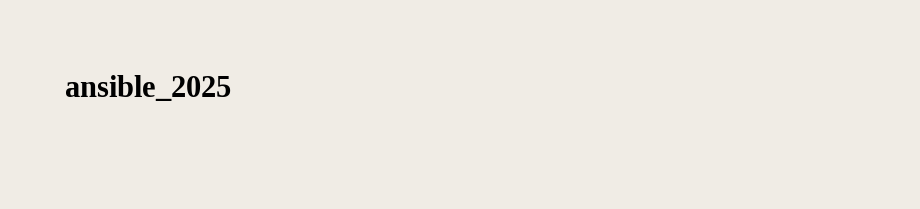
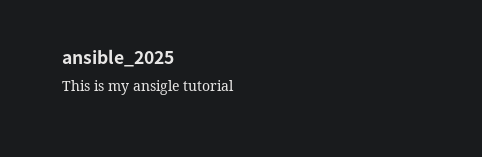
(231, 88) none -> [62,80,234,95] // This is my ansigle tutorial

